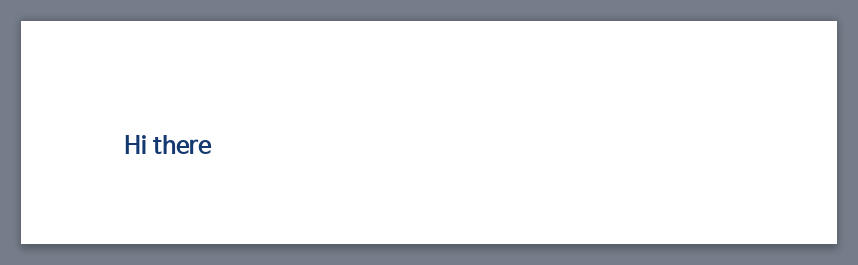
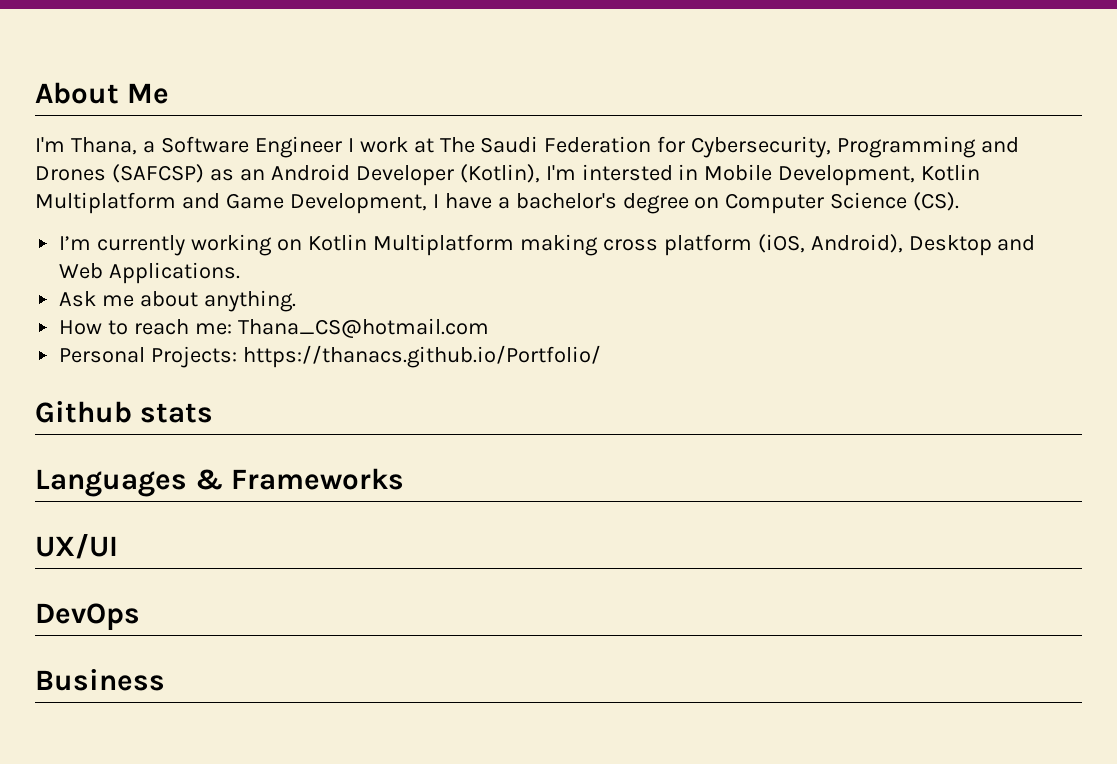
[124,135,213,154] Hi there -> [35,82,169,104] [35,136,1020,158] [35,164,981,186] [35,192,960,214] [59,234,1036,256] [59,262,241,284] [59,290,297,312] [59,318,489,338] [59,345,602,368] [35,401,213,423] [35,468,404,497] [35,534,118,559] [35,603,140,630] [35,669,165,691] About Me // I'm Thana, a Software Engineer I work at The Saudi Federation for Cybersecurity, Programming and Drones (SAFCSP) as an Android Developer (Kotlin), I'm intersted in Mobile Development, Kotlin Multiplatform and Game Development, I have a bachelor's degree on Computer Science (CS). // I’m currently working on Kotlin Multiplatform making cross platform (iOS, Android), Desktop and Web Applications. // Ask me about anything. // How to reach me: Thana_CS@hotmail.com // Personal Projects: https://thanacs.github.io/Portfolio/ // Github stats // Languages & Frameworks // UX/UI // DevOps // Business

